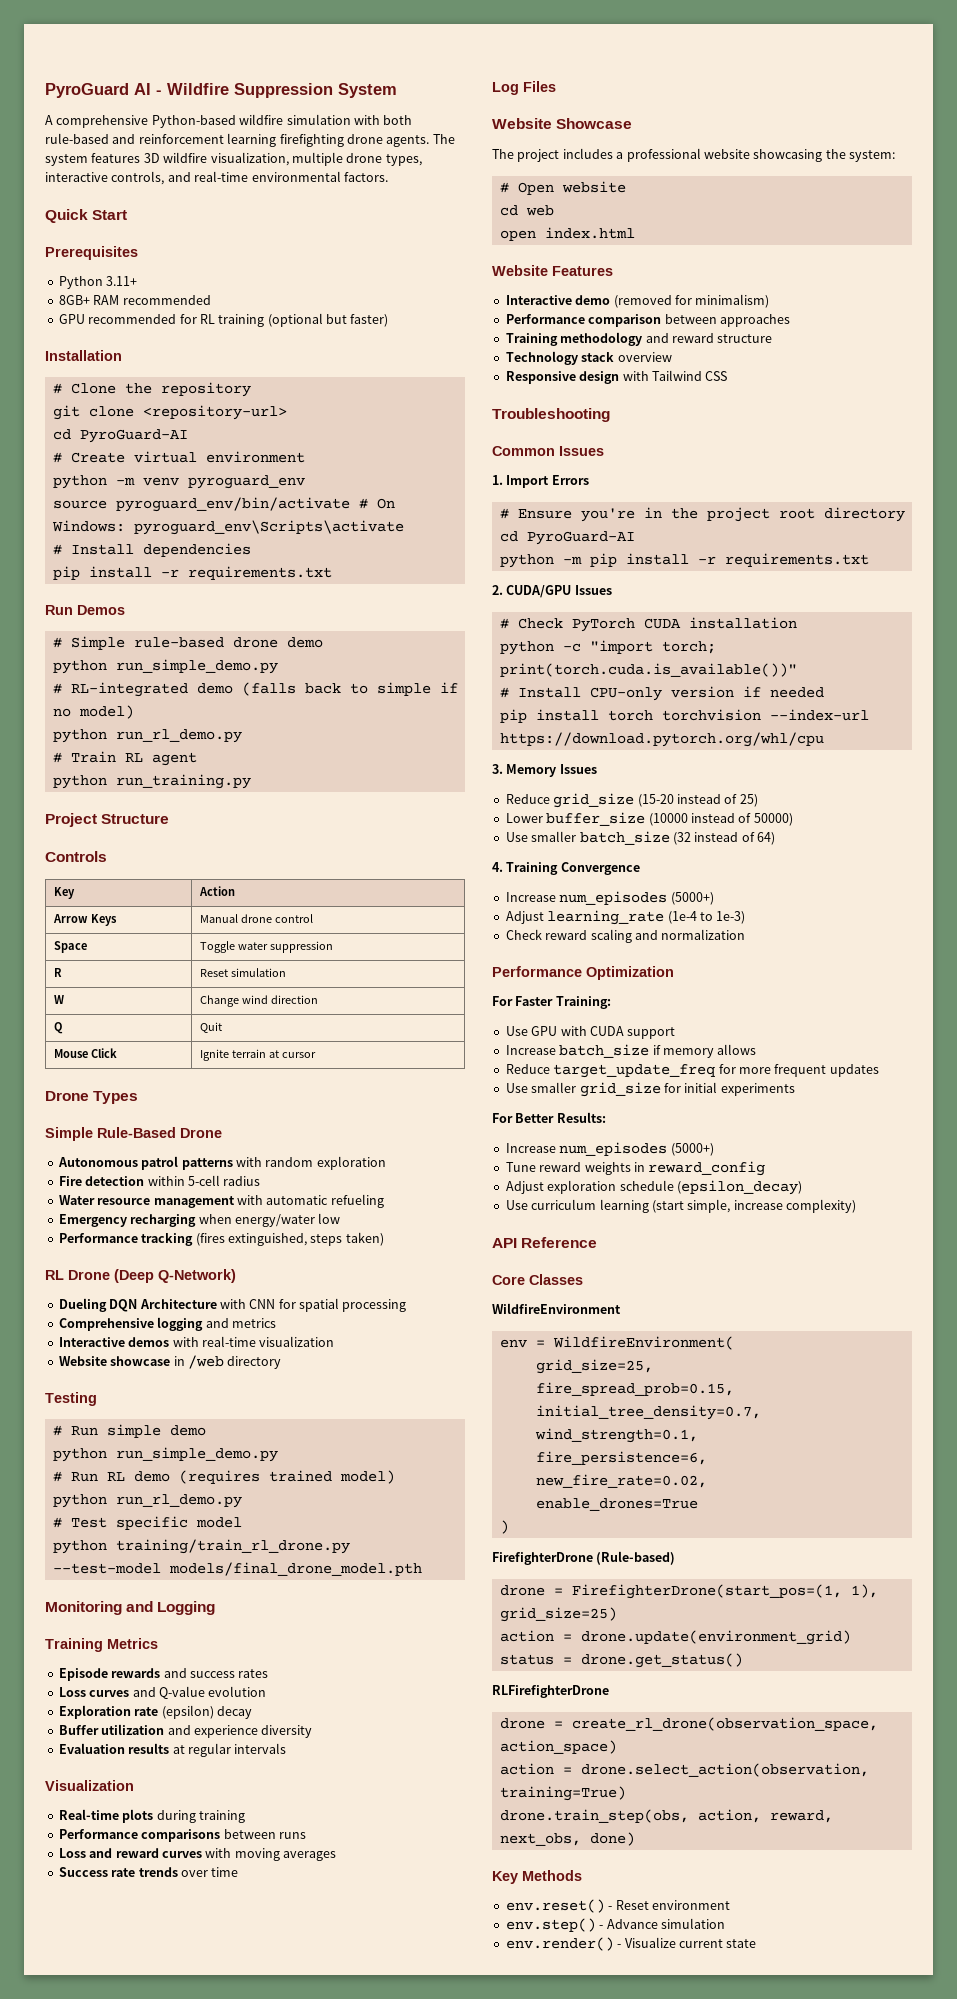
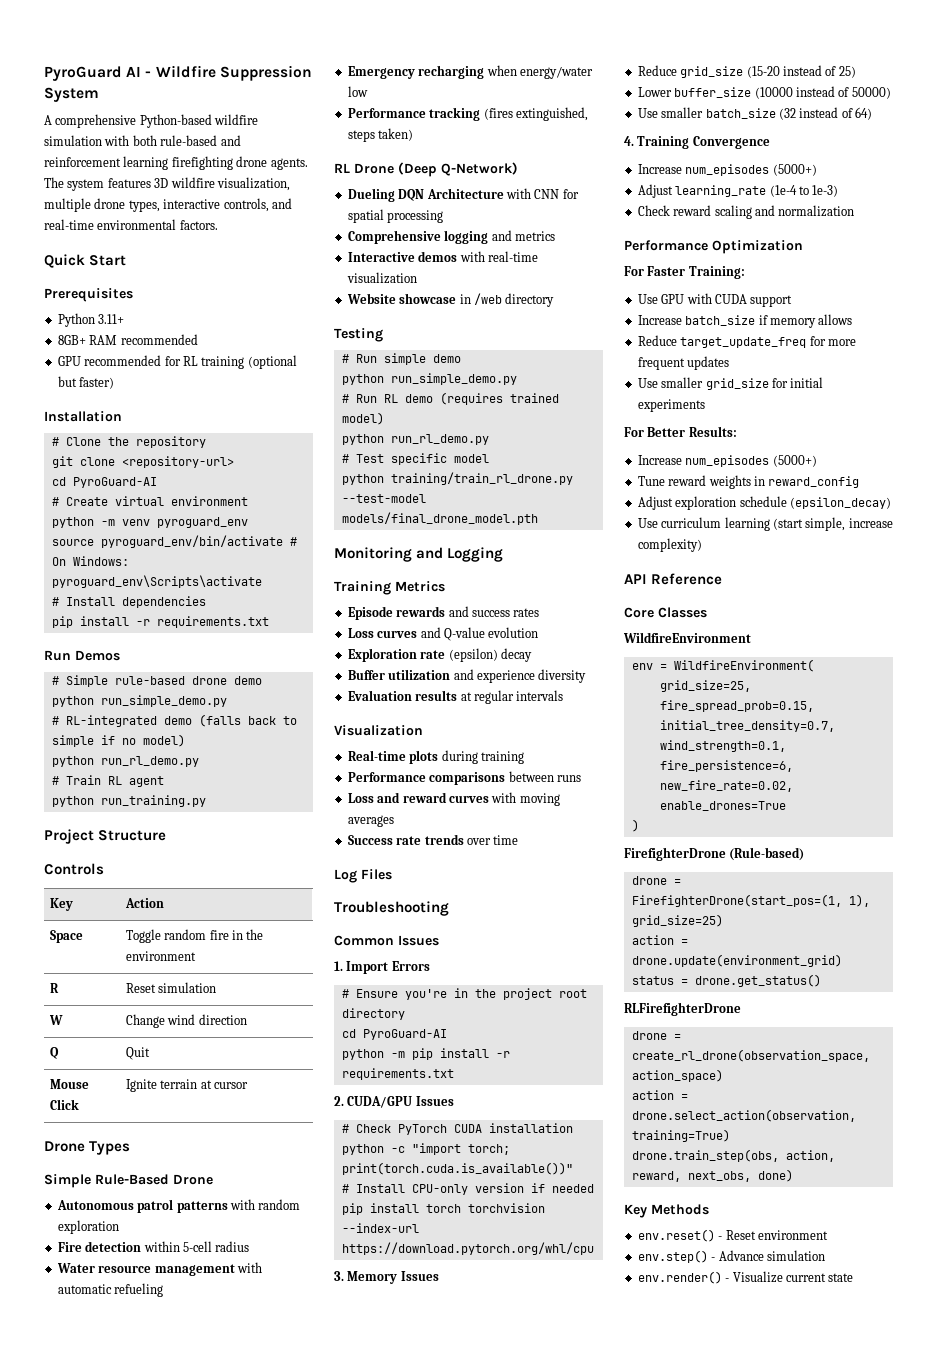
[52,914,117,926] [199,914,313,923] [53,941,87,953] [199,941,333,953] Arrow Keys | Manual drone control // Space | Toggle water suppression -> [49,930,83,943] [125,929,264,943] [125,951,196,961] Space | Toggle random fire in the environment
[492,118,633,129] [492,148,895,162] [499,181,626,195] [499,205,554,216] [499,227,635,241] [492,265,613,276] [505,294,770,308] [505,314,790,327] [505,332,773,346] [505,351,672,365] [505,370,728,384] // Website Showcase // The project includes a professional website showcasing the system: // # Open website // cd web // open index.html // Website Features // Interactive demo (removed for minimalism) // Performance comparison between approaches // Training methodology and reward structure // Technology stack overview // Responsive design with Tailwind CSS -> (392, 874) none

